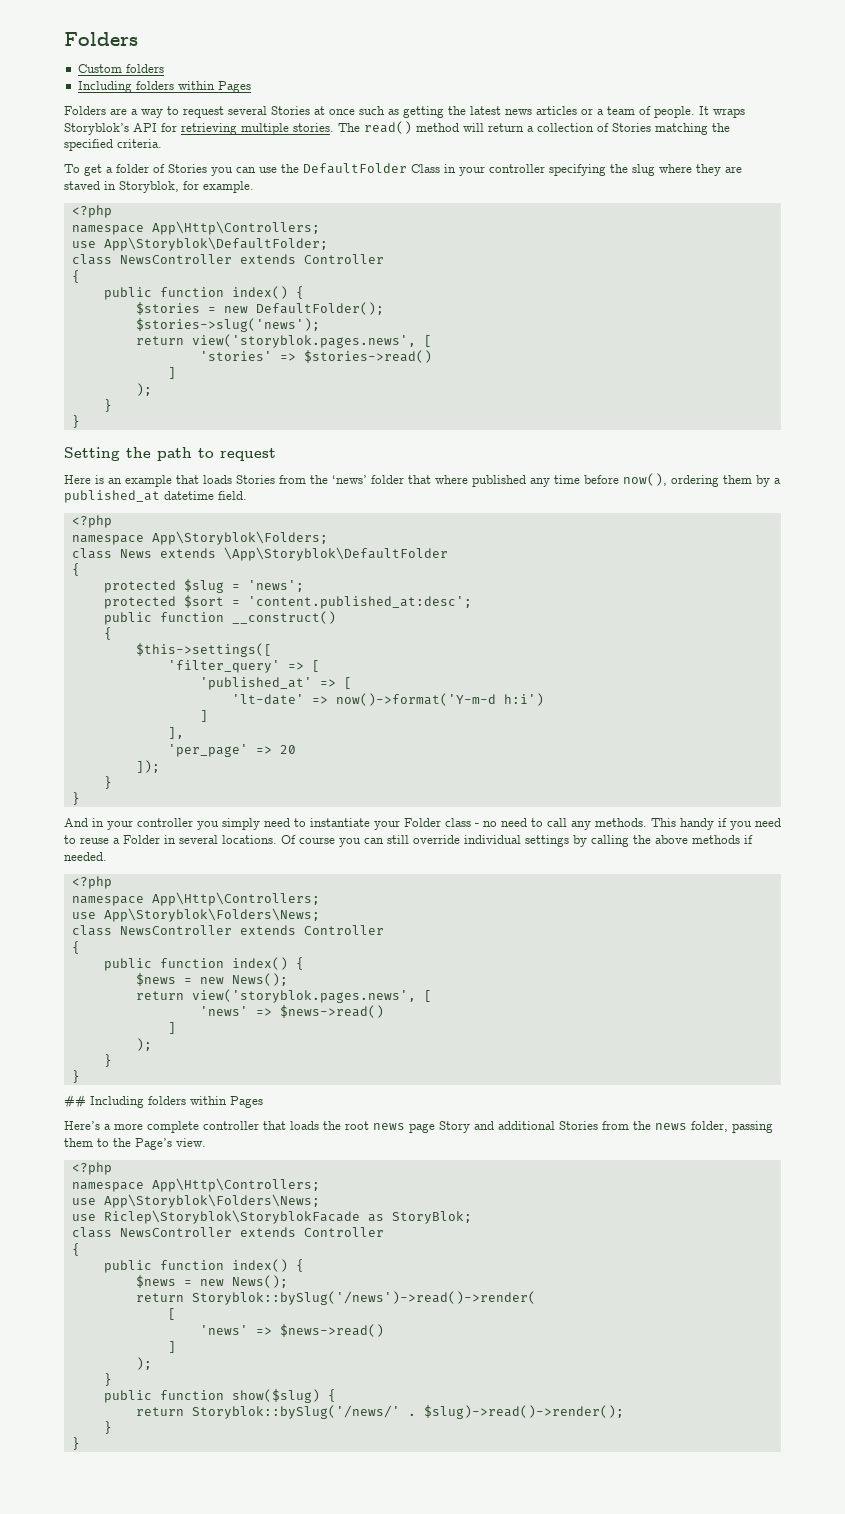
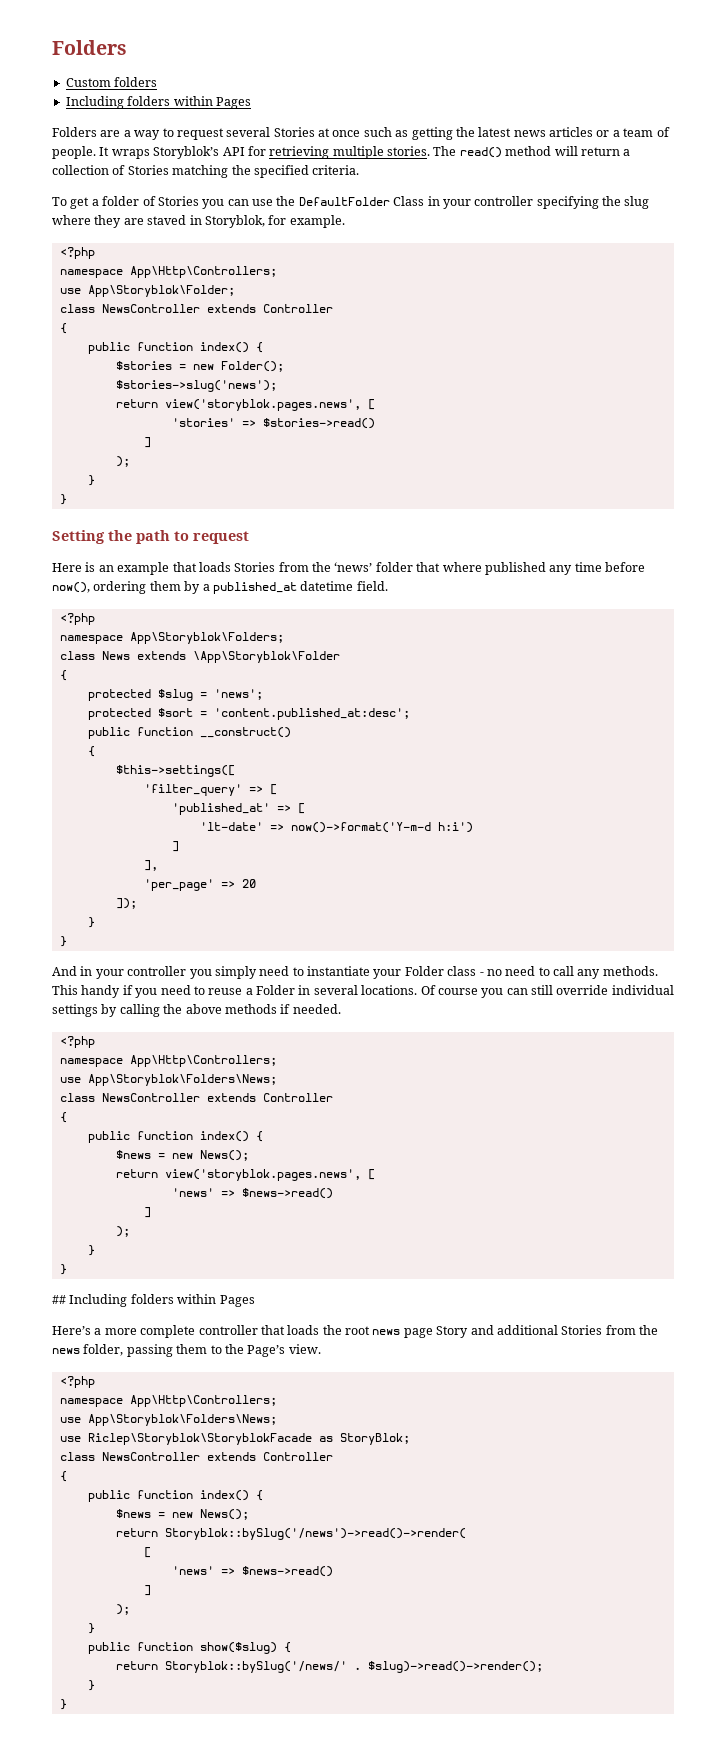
[103,237,328,251] App\Storyblok\DefaultFolder; -> [87,285,235,297] App\Storyblok\Folder;
[255,302,384,315] DefaultFolder(); -> [220,361,284,372] Folder();
[223,547,448,561] \App\Storyblok\DefaultFolder -> [192,651,340,663] \App\Storyblok\Folder

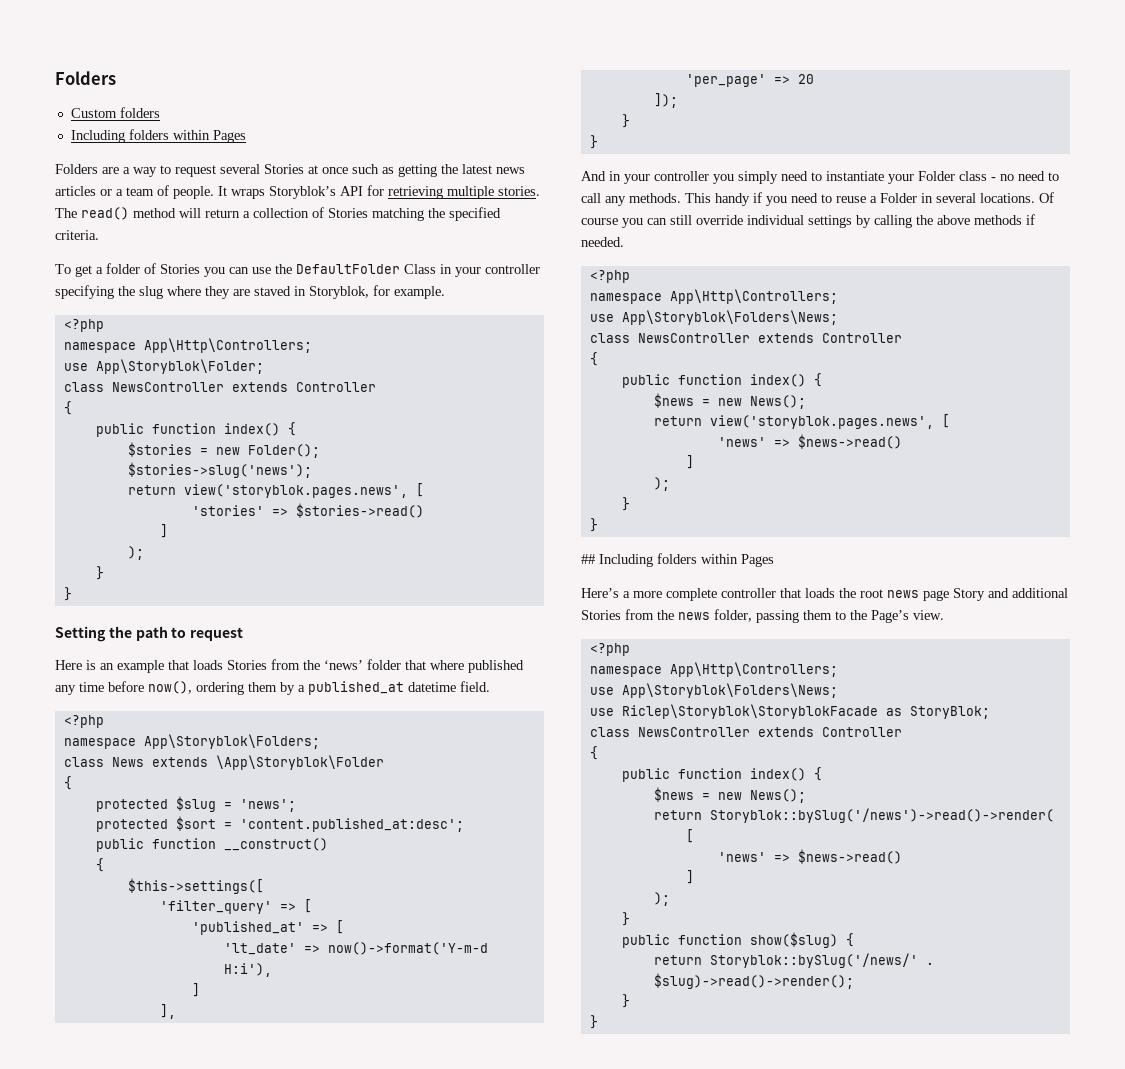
[199,822,263,831] 'lt-date' -> [223,943,296,955] 'lt_date'
[437,822,473,833] h:i') -> [223,963,272,977] H:i'),

